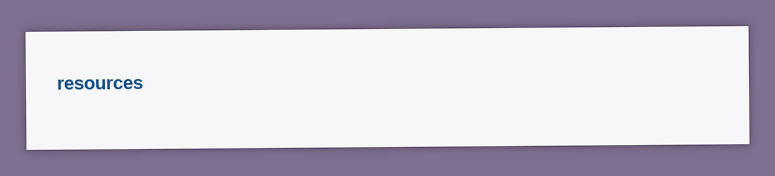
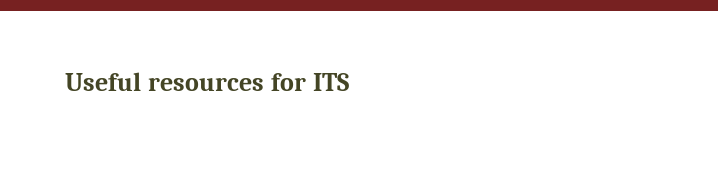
[56,77,143,90] resources -> [65,72,350,91] Useful resources for ITS

